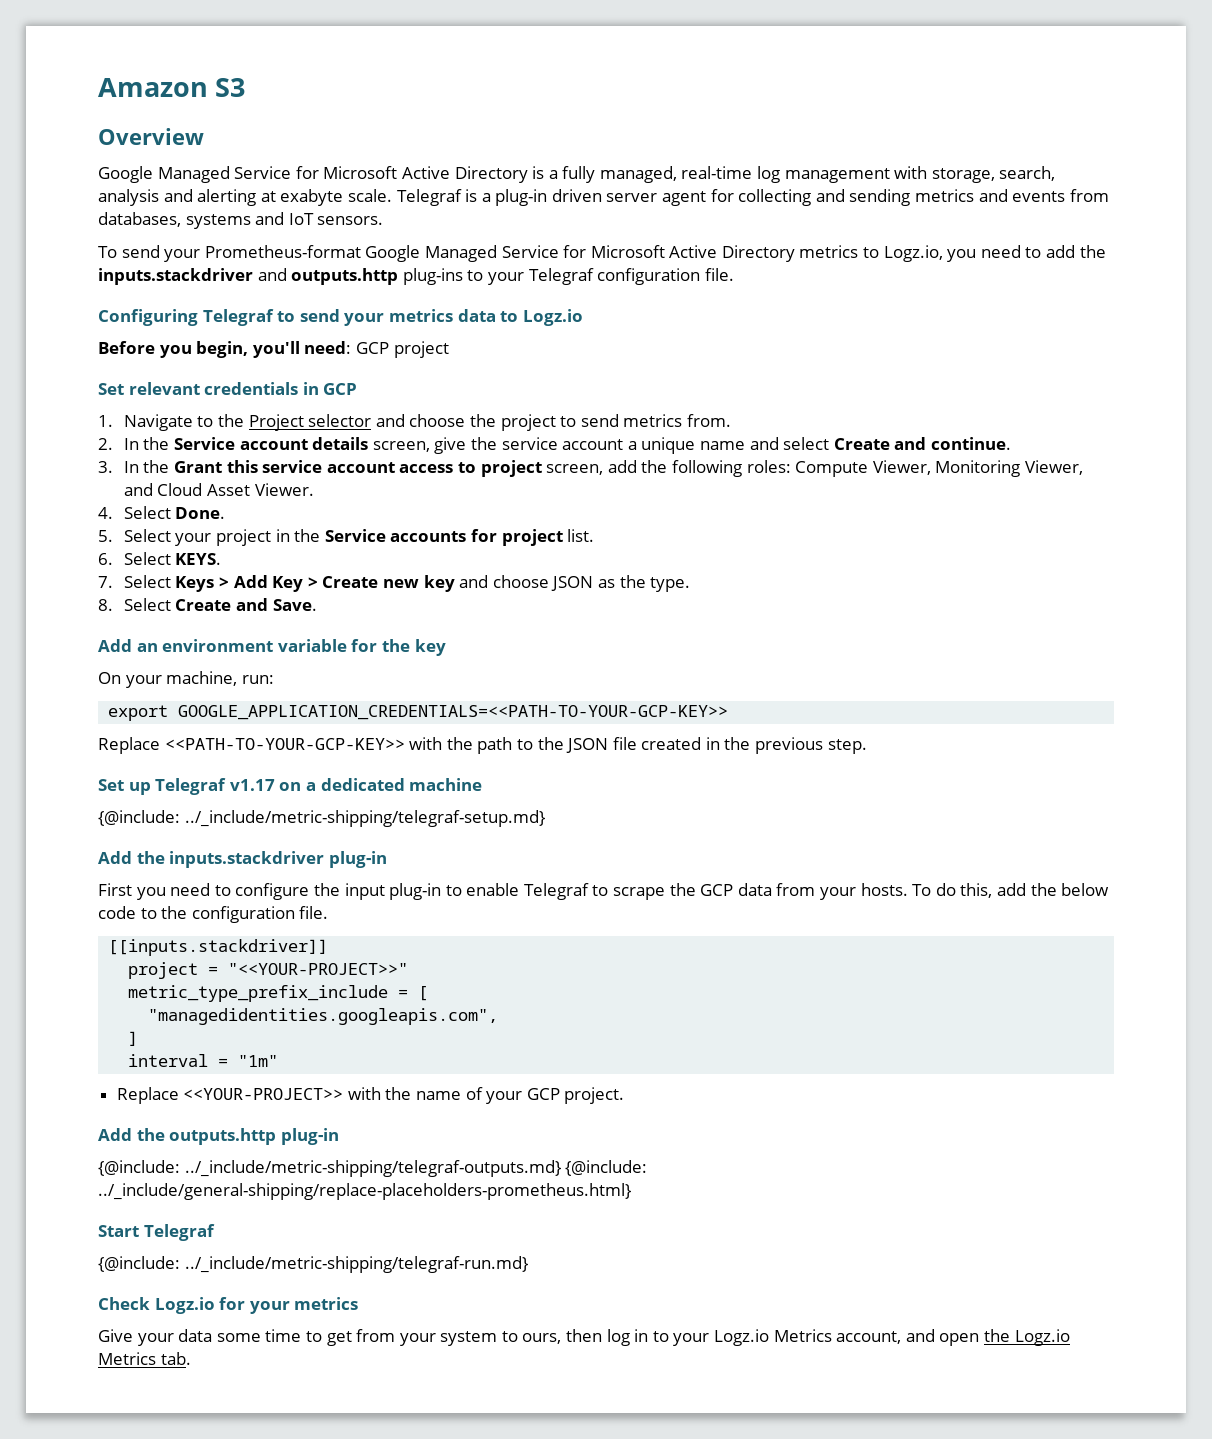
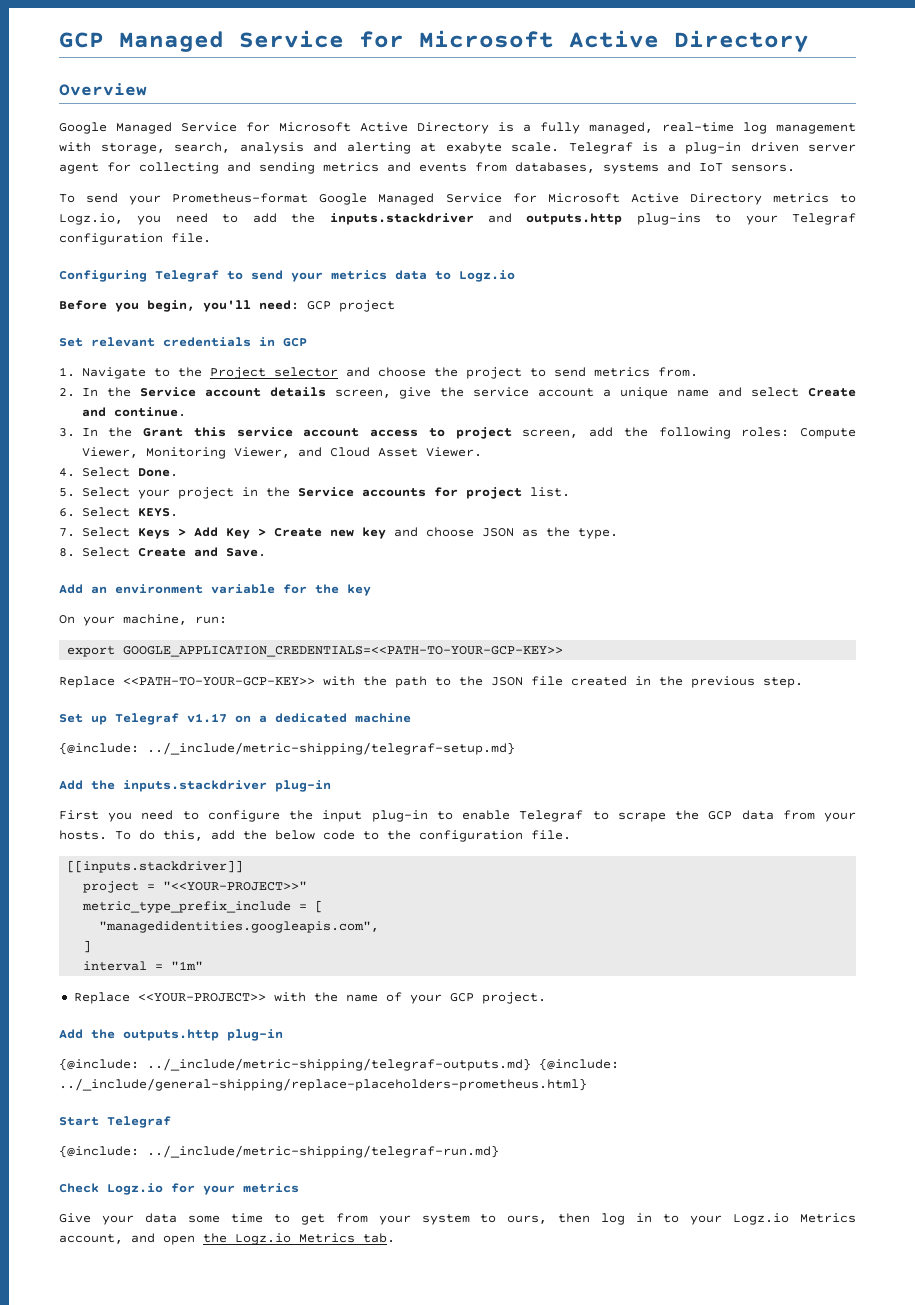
[98,78,246,97] Amazon S3 -> [59,30,809,52] GCP Managed Service for Microsoft Active Directory

